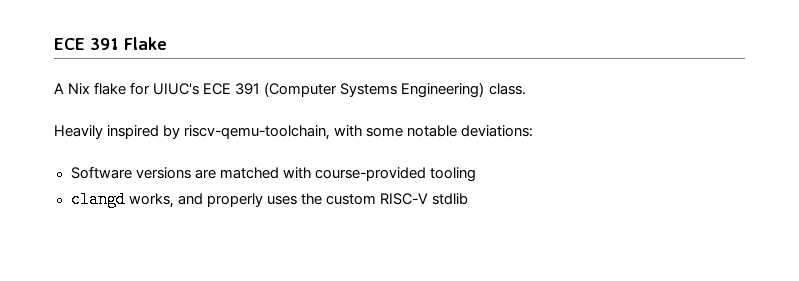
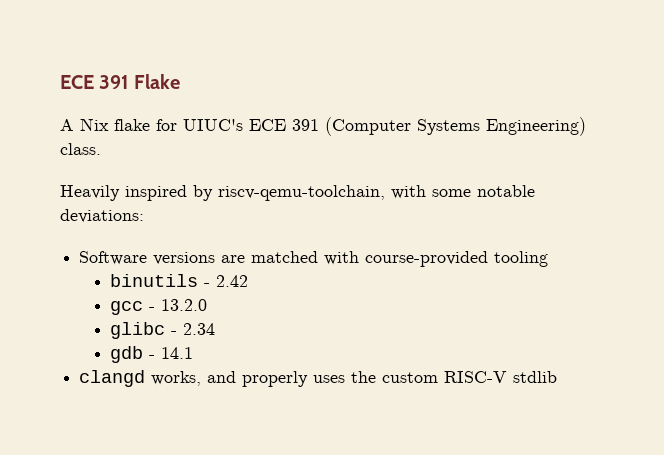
(476, 174) none -> [110,274,249,287] [110,299,208,315] [110,322,216,339] [110,346,194,363] // binutils - 2.42 // gcc - 13.2.0 // glibc - 2.34 // gdb - 14.1

